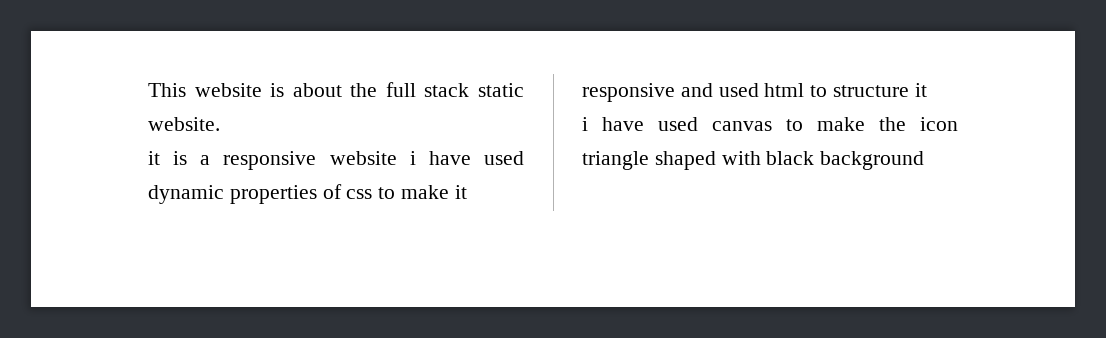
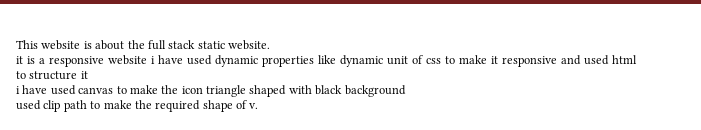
(317, 194) none -> [318,55,408,67] like dynamic unit
(925, 160) none -> [16,100,259,112] // used clip path to make the required shape of v.

